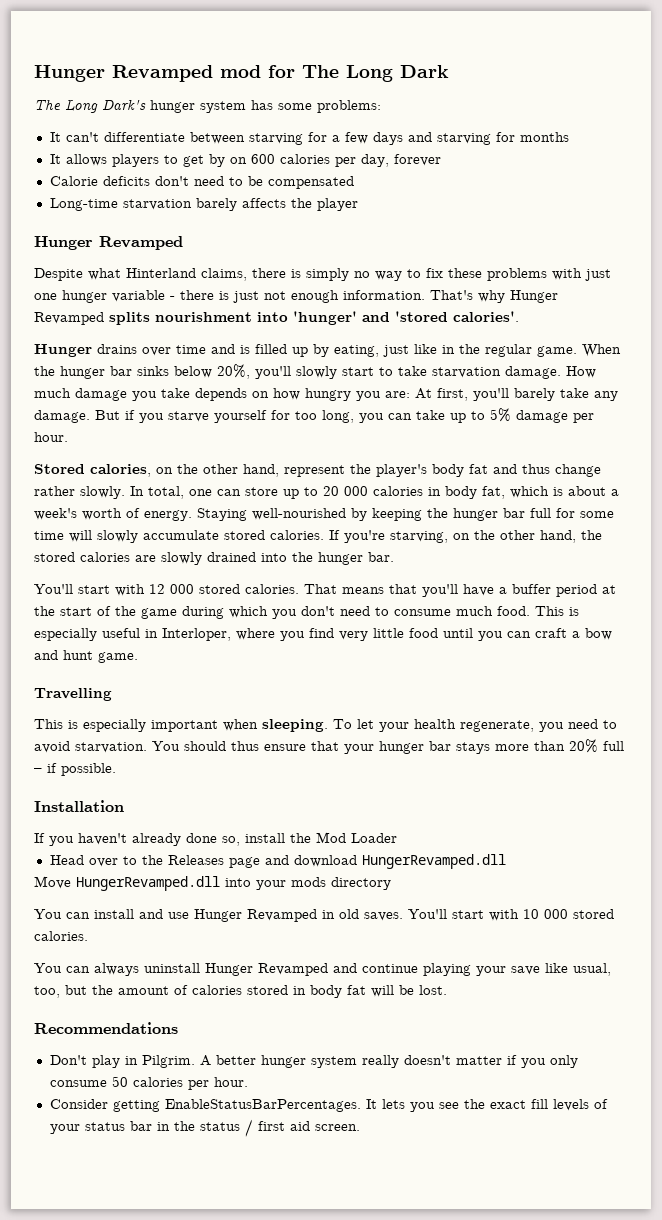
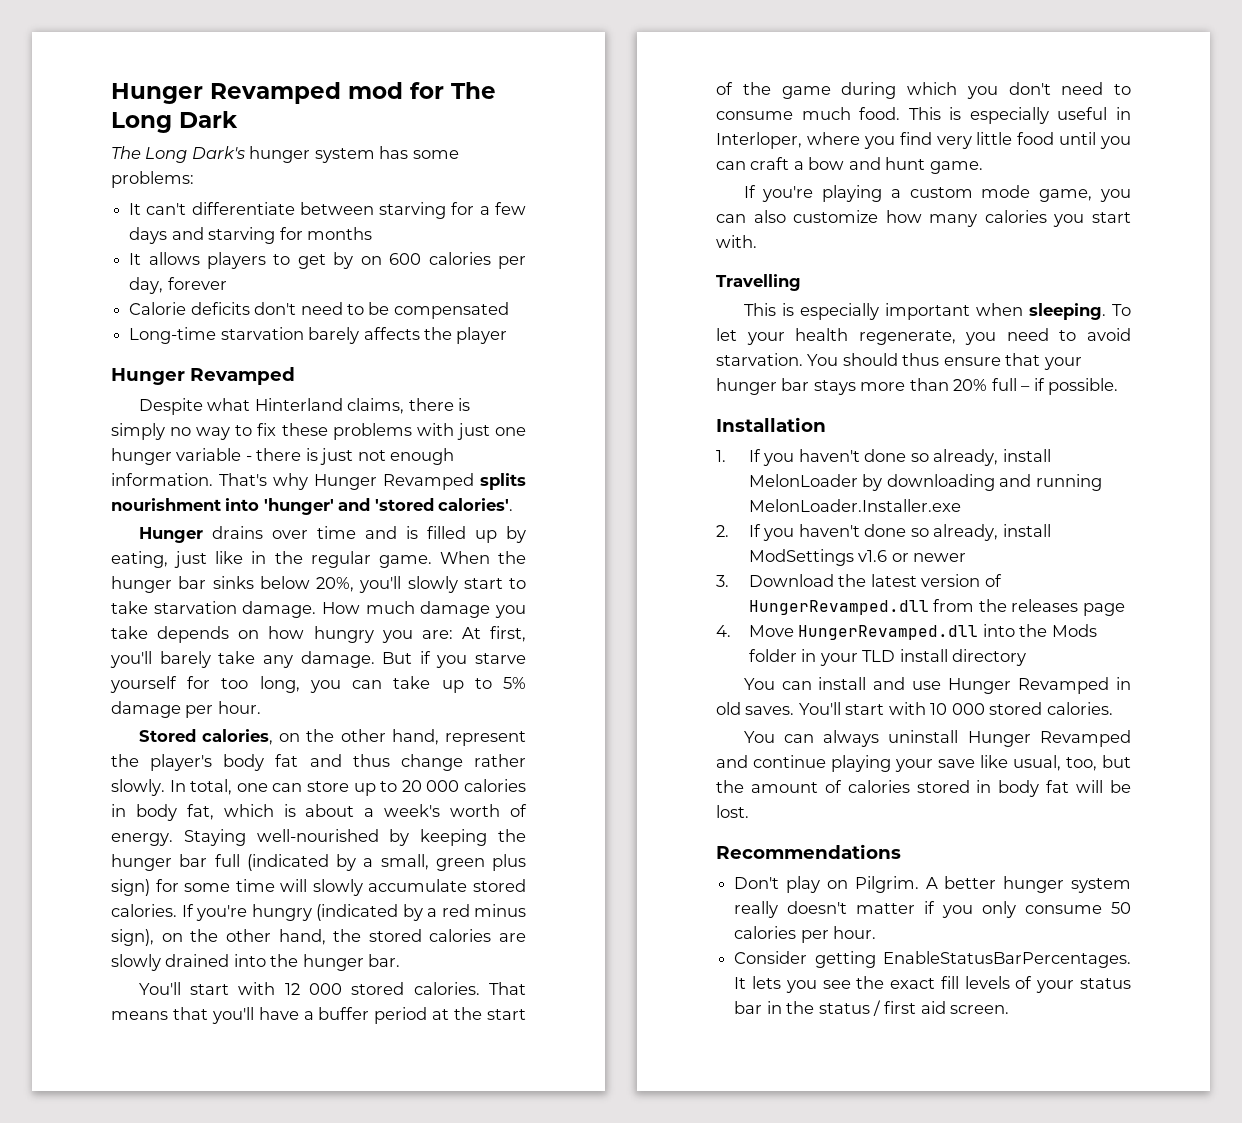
(551, 513) none -> [246,854,526,871] [111,879,150,896] (indicated by a small, green plus sign)
[390,531,448,543] starving, -> [251,904,526,921] [111,929,154,946] hungry (indicated by a red minus sign),
(138, 657) none -> [743,185,1131,202] [716,210,1131,227] [716,235,757,248] // If you're playing a custom mode game, you can also customize how many calories you start with.
[34,832,397,846] [49,854,506,869] [34,876,326,891] If you haven't already done so, install the Mod Loader // Head over to the Releases page and download HungerRevamped.dll // Move HungerRevamped.dll into your mods -> [716,449,1051,466] [748,474,1102,491] [748,499,961,512] [716,524,1051,541] [748,549,967,566] [716,574,1002,587] [748,599,1125,616] [716,624,1097,640] [748,649,948,666] 1. If you haven't done so already, install MelonLoader by downloading and running MelonLoader.Installer.exe // 2. If you haven't done so already, install ModSettings v1.6 or newer // 3. Download the latest version of HungerRevamped.dll from the releases page // 4. Move HungerRevamped.dll into the Mods folder in your TLD install
[124,1056,138,1065] in -> [826,880,848,889] on

